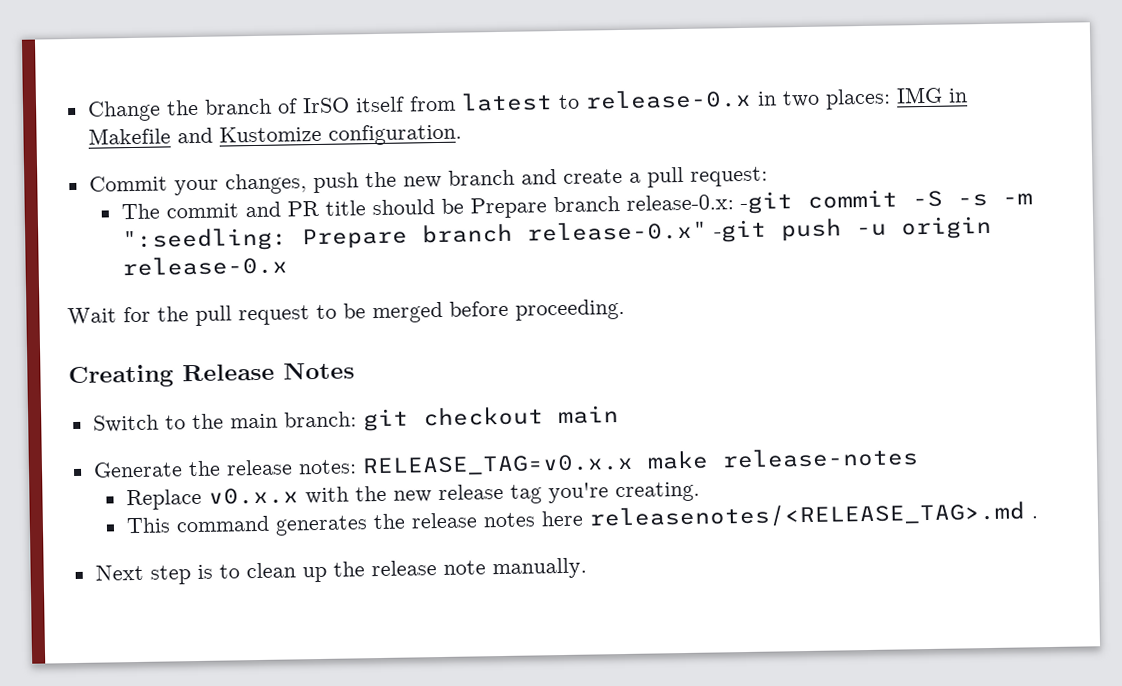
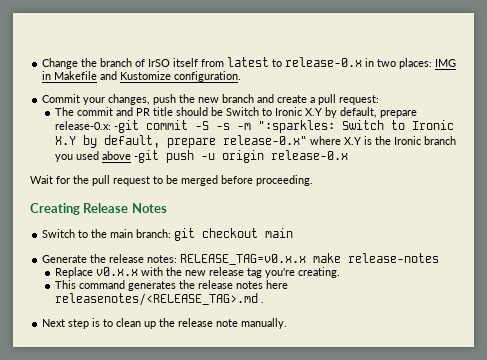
[469,196,620,219] Prepare branch -> [225,107,417,118] Switch to Ironic X.Y by default, prepare
[121,220,708,253] ":seedling: Prepare branch release-0.x" -> [257,120,454,133] [54,135,456,148] [54,151,131,162] ":sparkles: Switch to Ironic X.Y by default, prepare release-0.x" where X.Y is the Ironic branch you used above

